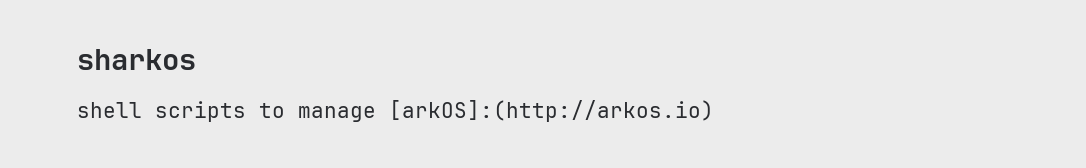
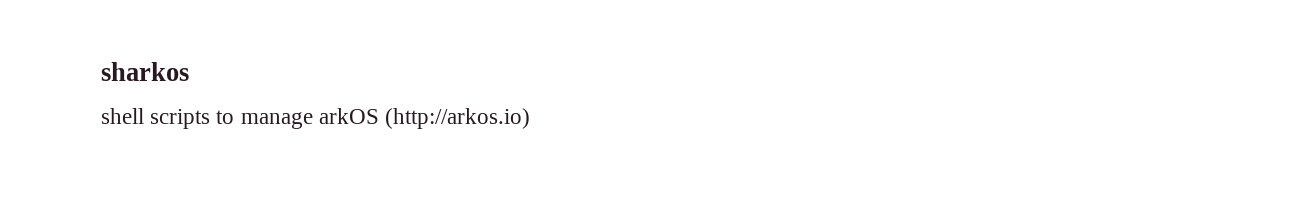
[389,100,714,122] [arkOS]:(http://arkos.io) -> [318,108,531,129] arkOS (http://arkos.io)

